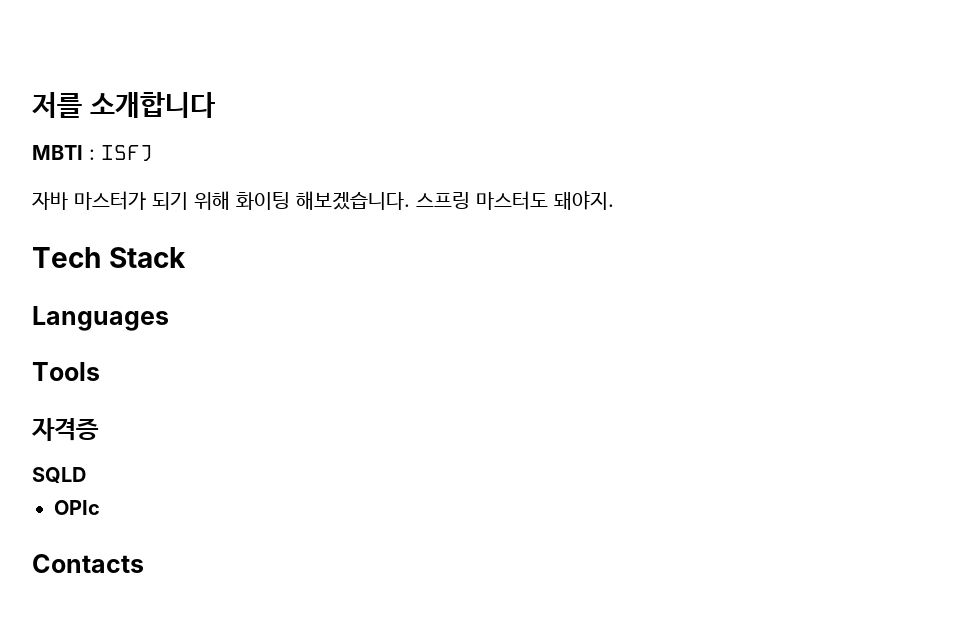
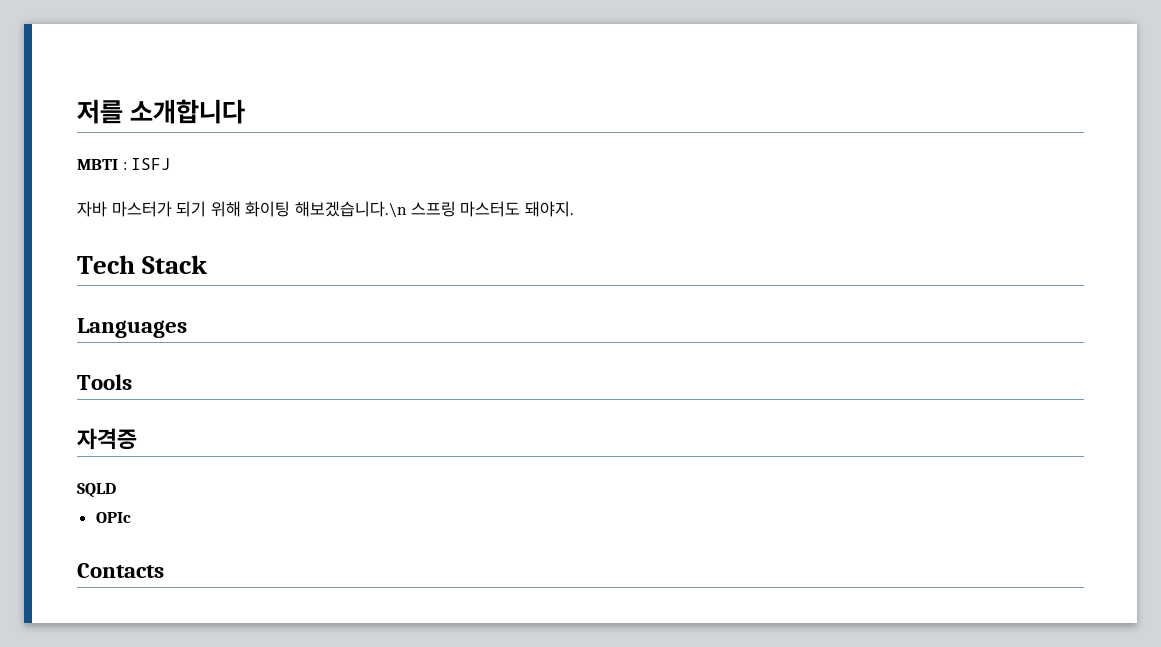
[296,191,410,210] 해보겠습니다. -> [294,201,407,218] 해보겠습니다.\n

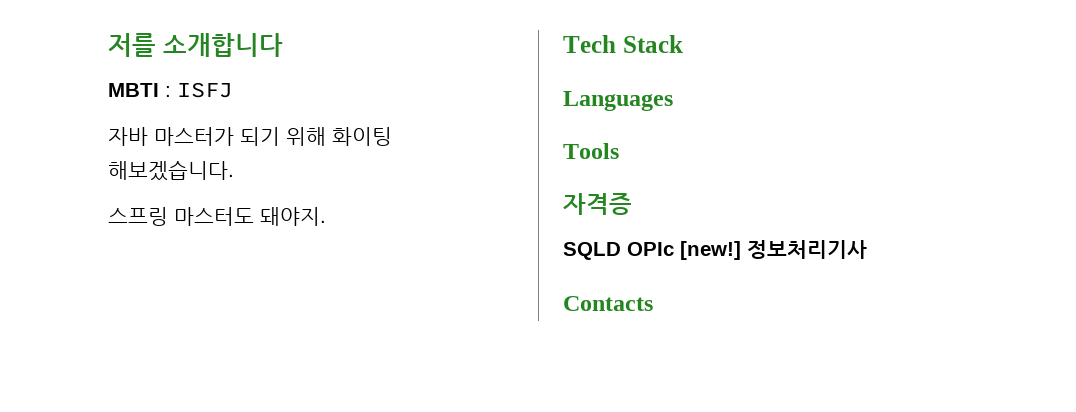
[294,201,407,218] 해보겠습니다.\n -> [108,160,234,181] 해보겠습니다. //
(116, 490) // -> (621, 251) none
(131, 517) none -> [680,240,867,260] [new!] 정보처리기사

